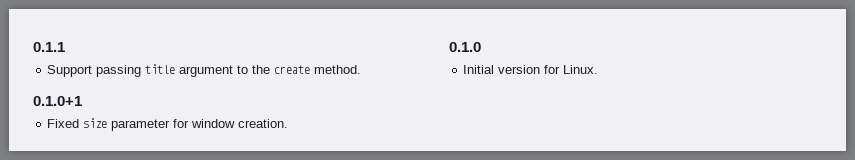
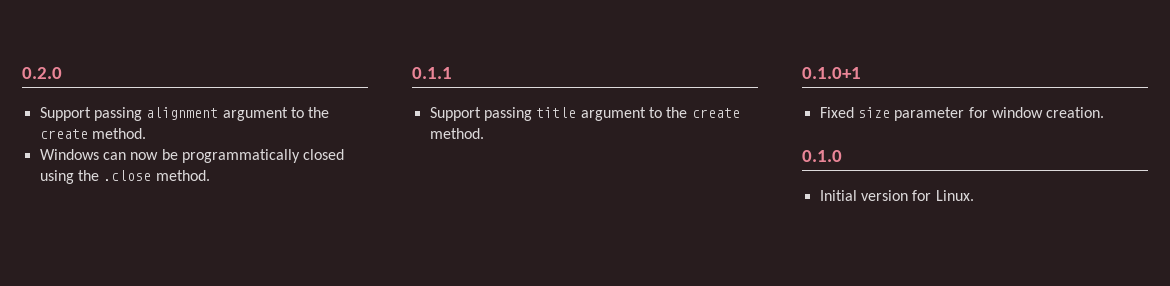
(33, 47) none -> [22,67,62,79] [39,107,330,121] [39,128,146,139] [39,149,345,163] [39,170,210,184] 0.2.0 // Support passing alignment argument to the create method. // Windows can now be programmatically closed using the .close method. //

